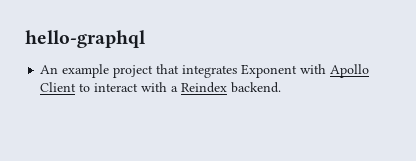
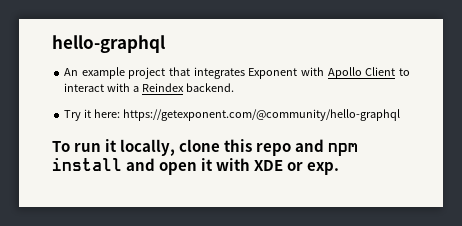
(282, 87) none -> [64,109,401,121] [52,139,359,156] [52,158,340,175] // Try it here: https://getexponent.com/@community/hello-graphql // To run it locally, clone this repo and npm install and open it with XDE or exp.

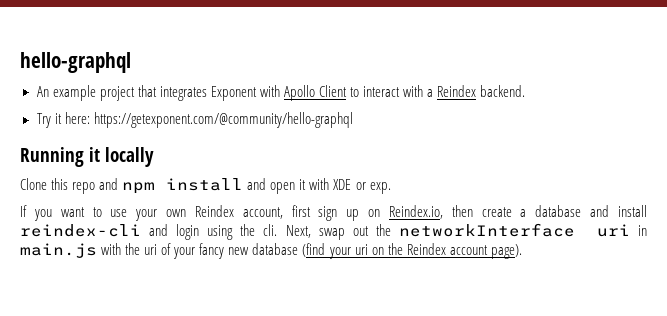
[52,139,221,156] To run it locally, clone -> [20,147,155,167] [20,178,47,190] Running it locally // Clone
(340, 168) none -> [20,205,648,221] [20,223,648,240] [20,243,522,259] // If you want to use your own Reindex account, first sign up on Reindex.io, then create a database and install reindex-cli and login using the cli. Next, swap out the networkInterface uri in main.js with the uri of your fancy new database (find your uri on the Reindex account page).

